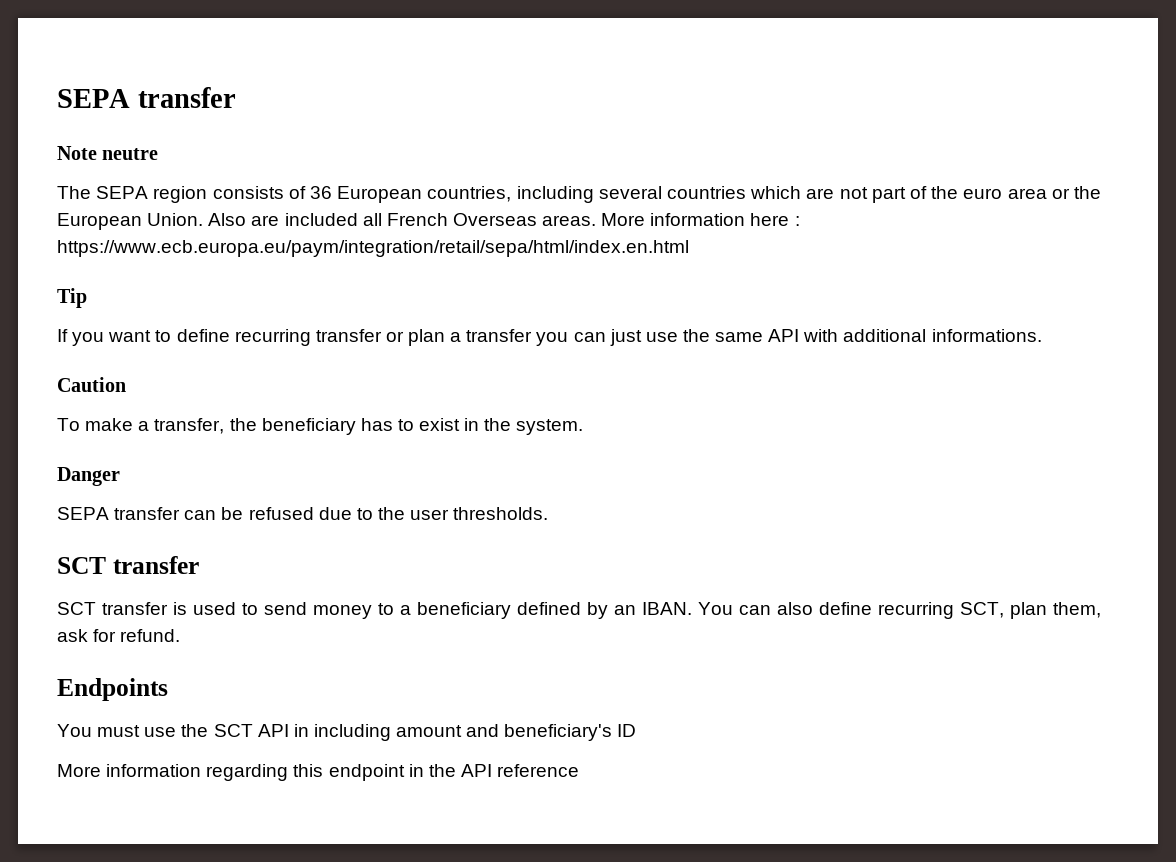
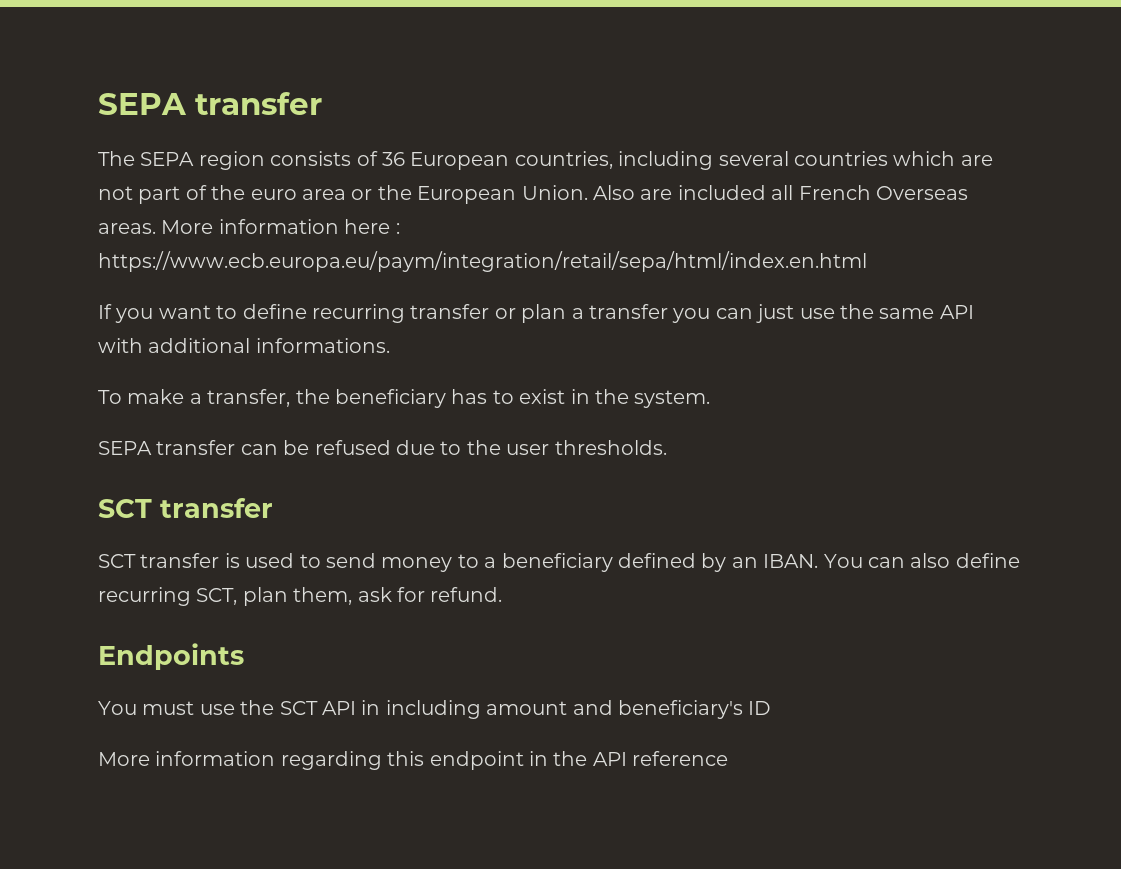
[57,87,236,108] [57,146,159,160] SEPA transfer // Note neutre -> [98,92,322,115] SEPA transfer
[57,288,87,308] // Tip -> (867, 261) none
[57,377,126,392] // Caution -> (390, 345) none
[57,467,120,486] // Danger -> (711, 399) none

